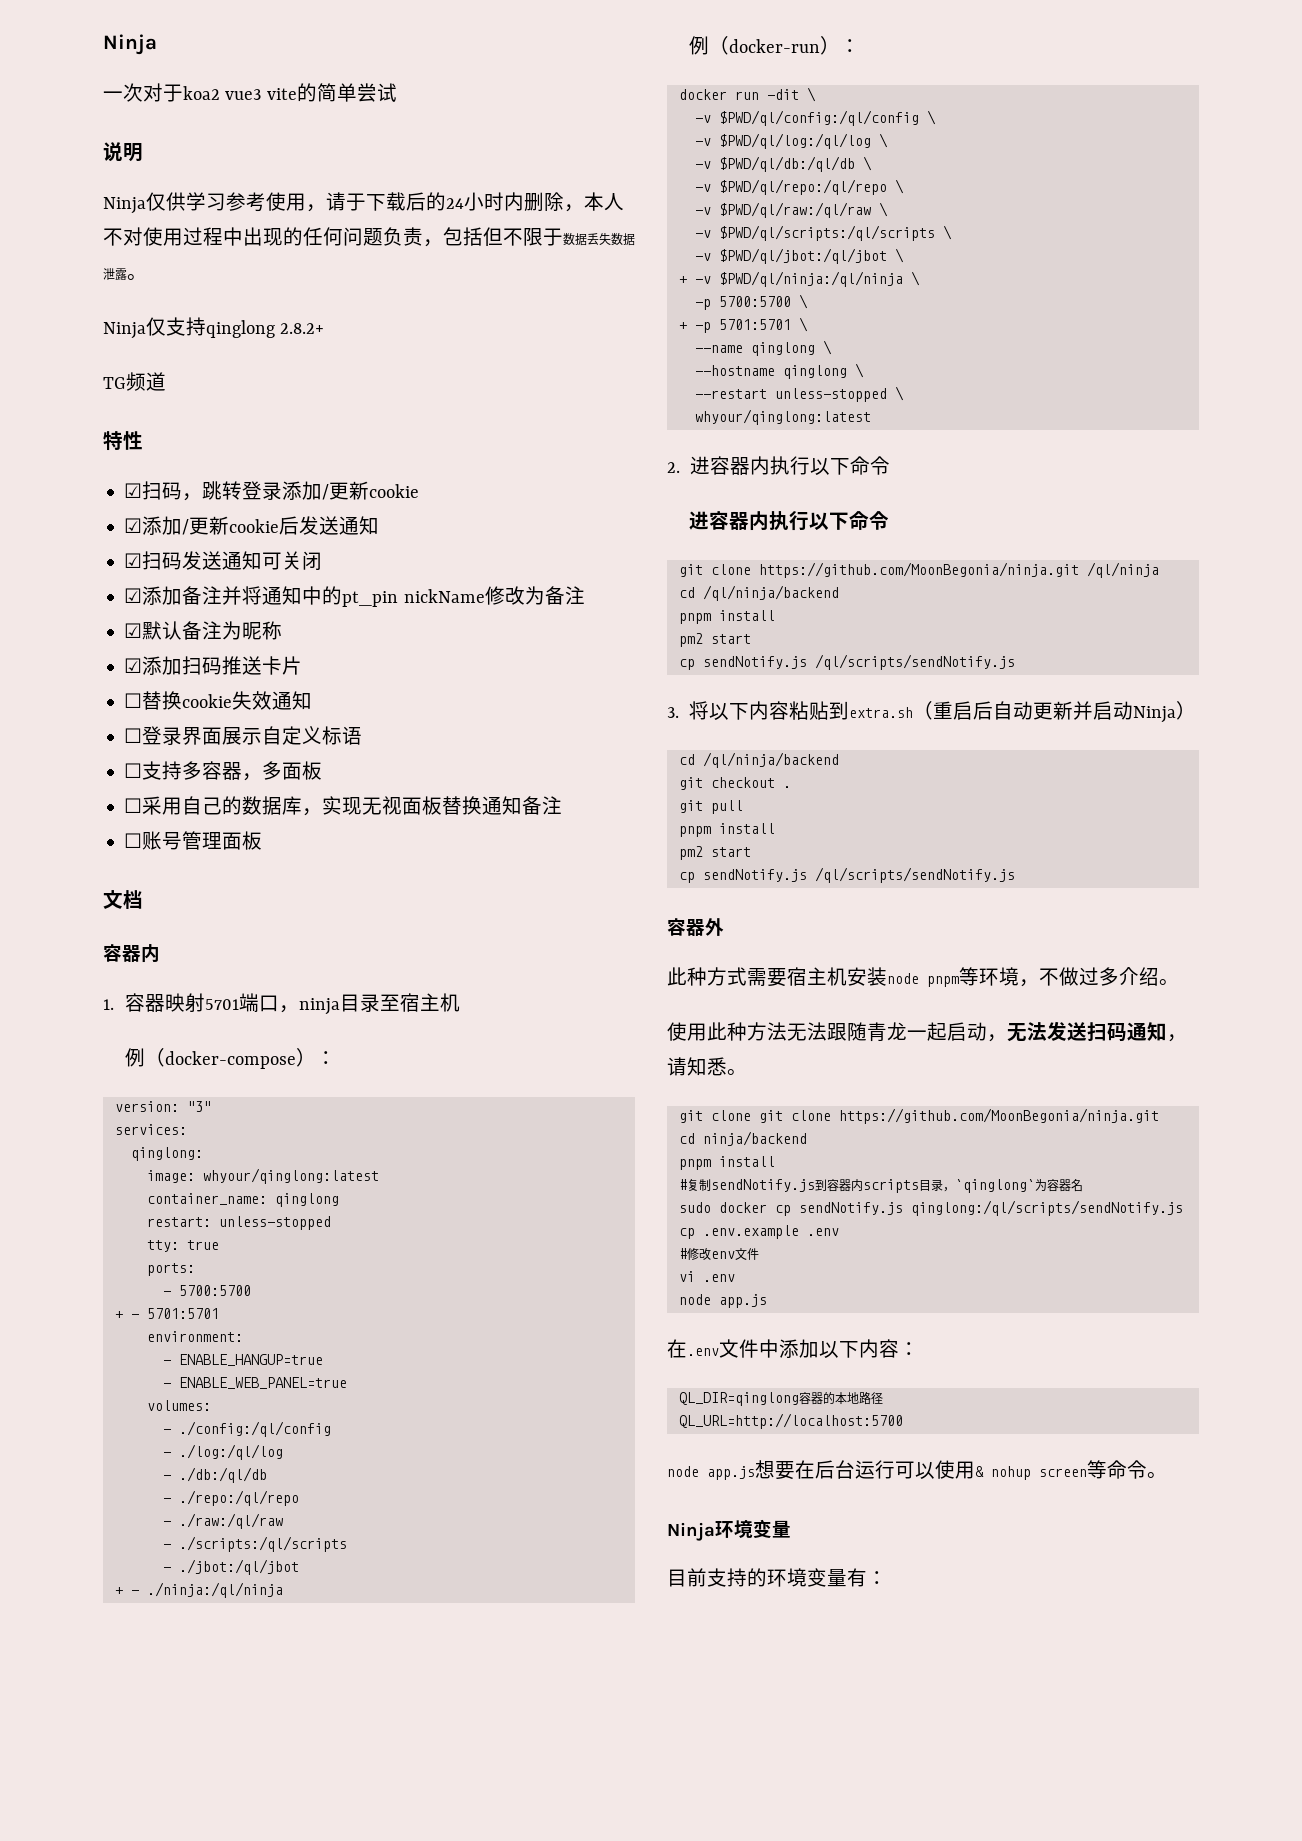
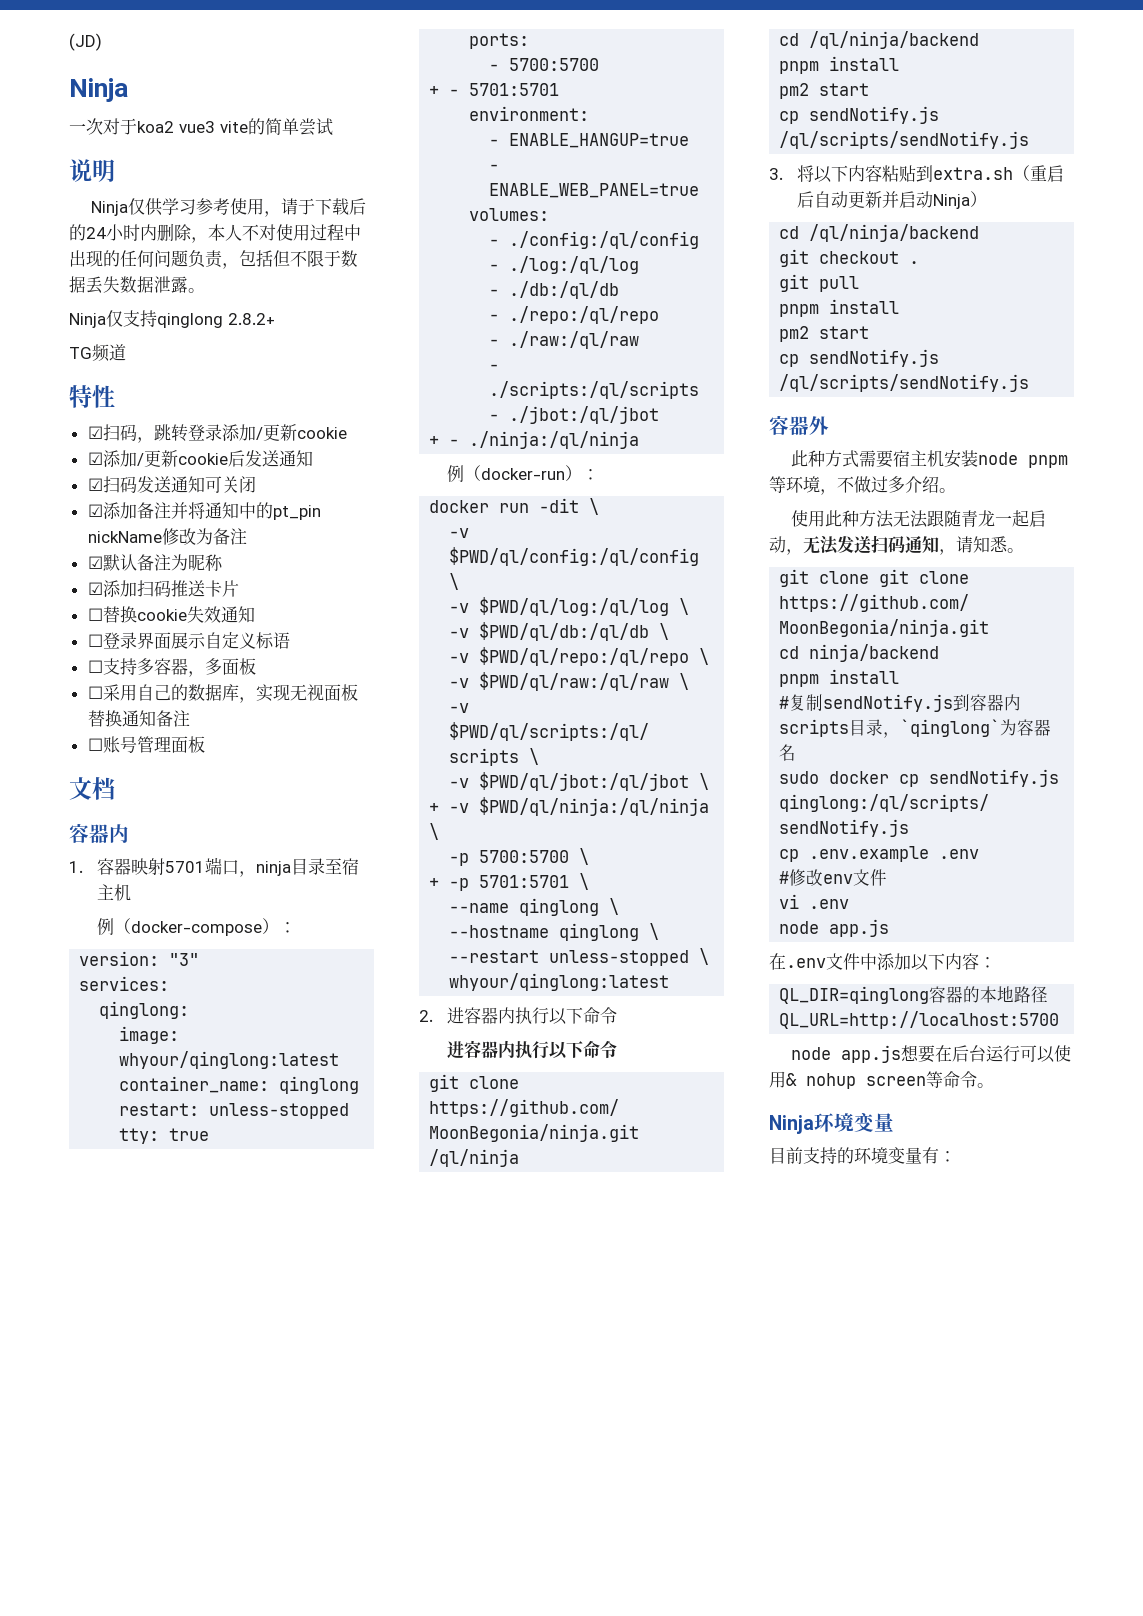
(103, 44) none -> [69,33,102,51] (JD) //

